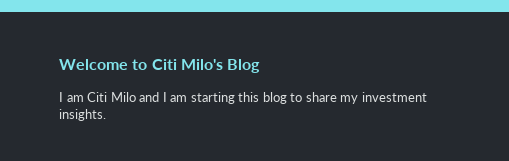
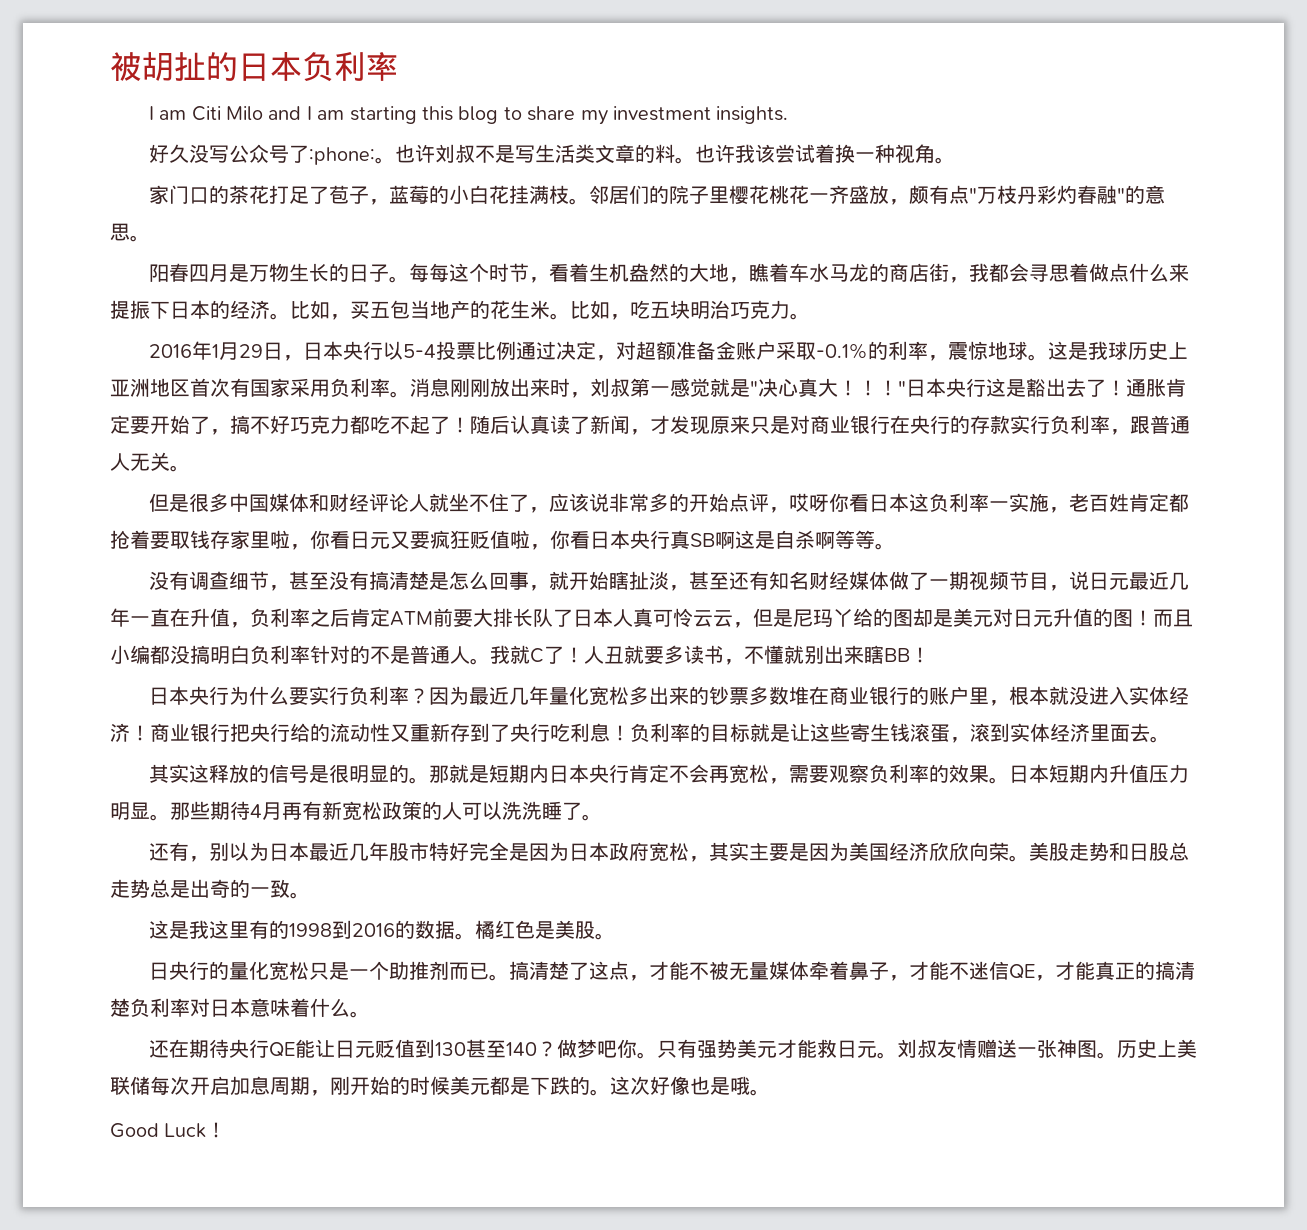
[59,59,261,73] Welcome to Citi Milo's Blog -> [110,52,398,82] 被胡扯的日本负利率
(106, 115) none -> [148,144,955,165] [148,185,1165,205] [110,223,150,242] [148,263,1189,283] [110,300,810,320] [148,341,1188,361] [110,378,1186,398] [110,415,1190,435] [110,452,190,472] [148,493,1189,513] [110,530,895,550] [148,571,1189,591] [110,608,1193,628] [110,645,930,665] [148,686,1189,706] [110,723,1170,743] [148,764,1189,784] [110,801,602,821] [148,842,1189,862] [110,879,310,899] [148,920,615,940] [148,961,1195,981] [110,998,370,1018] [148,1039,1197,1059] [110,1076,770,1096] [110,1122,227,1138] // 好久没写公众号了:phone:。也许刘叔不是写生活类文章的料。也许我该尝试着换一种视角。 // 家门口的茶花打足了苞子，蓝莓的小白花挂满枝。邻居们的院子里樱花桃花一齐盛放，颇有点"万枝丹彩灼春融"的意思。 // 阳春四月是万物生长的日子。每每这个时节，看着生机盎然的大地，瞧着车水马龙的商店街，我都会寻思着做点什么来提振下日本的经济。比如，买五包当地产的花生米。比如，吃五块明治巧克力。 // 2016年1月29日，日本央行以5-4投票比例通过决定，对超额准备金账户采取-0.1%的利率，震惊地球。这是我球历史上亚洲地区首次有国家采用负利率。消息刚刚放出来时，刘叔第一感觉就是"决心真大！！！"日本央行这是豁出去了！通胀肯定要开始了，搞不好巧克力都吃不起了！随后认真读了新闻，才发现原来只是对商业银行在央行的存款实行负利率，跟普通人无关。 // 但是很多中国媒体和财经评论人就坐不住了，应该说非常多的开始点评，哎呀你看日本这负利率一实施，老百姓肯定都抢着要取钱存家里啦，你看日元又要疯狂贬值啦，你看日本央行真SB啊这是自杀啊等等。 // 没有调查细节，甚至没有搞清楚是怎么回事，就开始瞎扯淡，甚至还有知名财经媒体做了一期视频节目，说日元最近几年一直在升值，负利率之后肯定ATM前要大排长队了日本人真可怜云云，但是尼玛丫给的图却是美元对日元升值的图！而且小编都没搞明白负利率针对的不是普通人。我就C了！人丑就要多读书，不懂就别出来瞎BB！ // 日本央行为什么要实行负利率？因为最近几年量化宽松多出来的钞票多数堆在商业银行的账户里，根本就没进入实体经济！商业银行把央行给的流动性又重新存到了央行吃利息！负利率的目标就是让这些寄生钱滚蛋，滚到实体经济里面去。 // 其实这释放的信号是很明显的。那就是短期内日本央行肯定不会再宽松，需要观察负利率的效果。日本短期内升值压力明显。那些期待4月再有新宽松政策的人可以洗洗睡了。 // 还有，别以为日本最近几年股市特好完全是因为日本政府宽松，其实主要是因为美国经济欣欣向荣。美股走势和日股总走势总是出奇的一致。 // 这是我这里有的1998到2016的数据。橘红色是美股。 // 日央行的量化宽松只是一个助推剂而已。搞清楚了这点，才能不被无量媒体牵着鼻子，才能不迷信QE，才能真正的搞清楚负利率对日本意味着什么。 // 还在期待央行QE能让日元贬值到130甚至140？做梦吧你。只有强势美元才能救日元。刘叔友情赠送一张神图。历史上美联储每次开启加息周期，刚开始的时候美元都是下跌的。这次好像也是哦。 // Good Luck！

